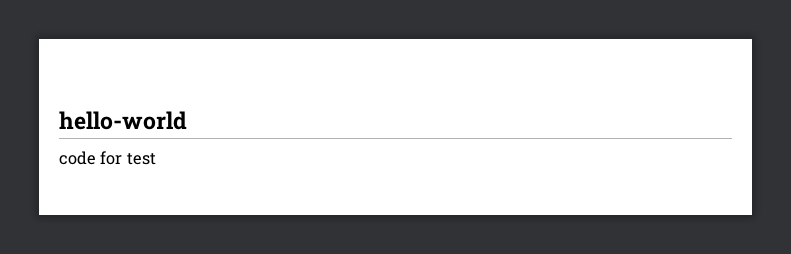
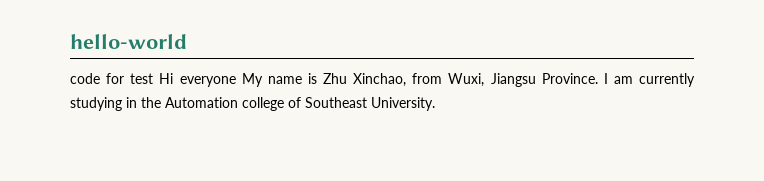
(156, 159) none -> [159,73,695,87] [70,97,435,111] Hi everyone My name is Zhu Xinchao, from Wuxi, Jiangsu Province. I am currently studying in the Automation college of Southeast University.

